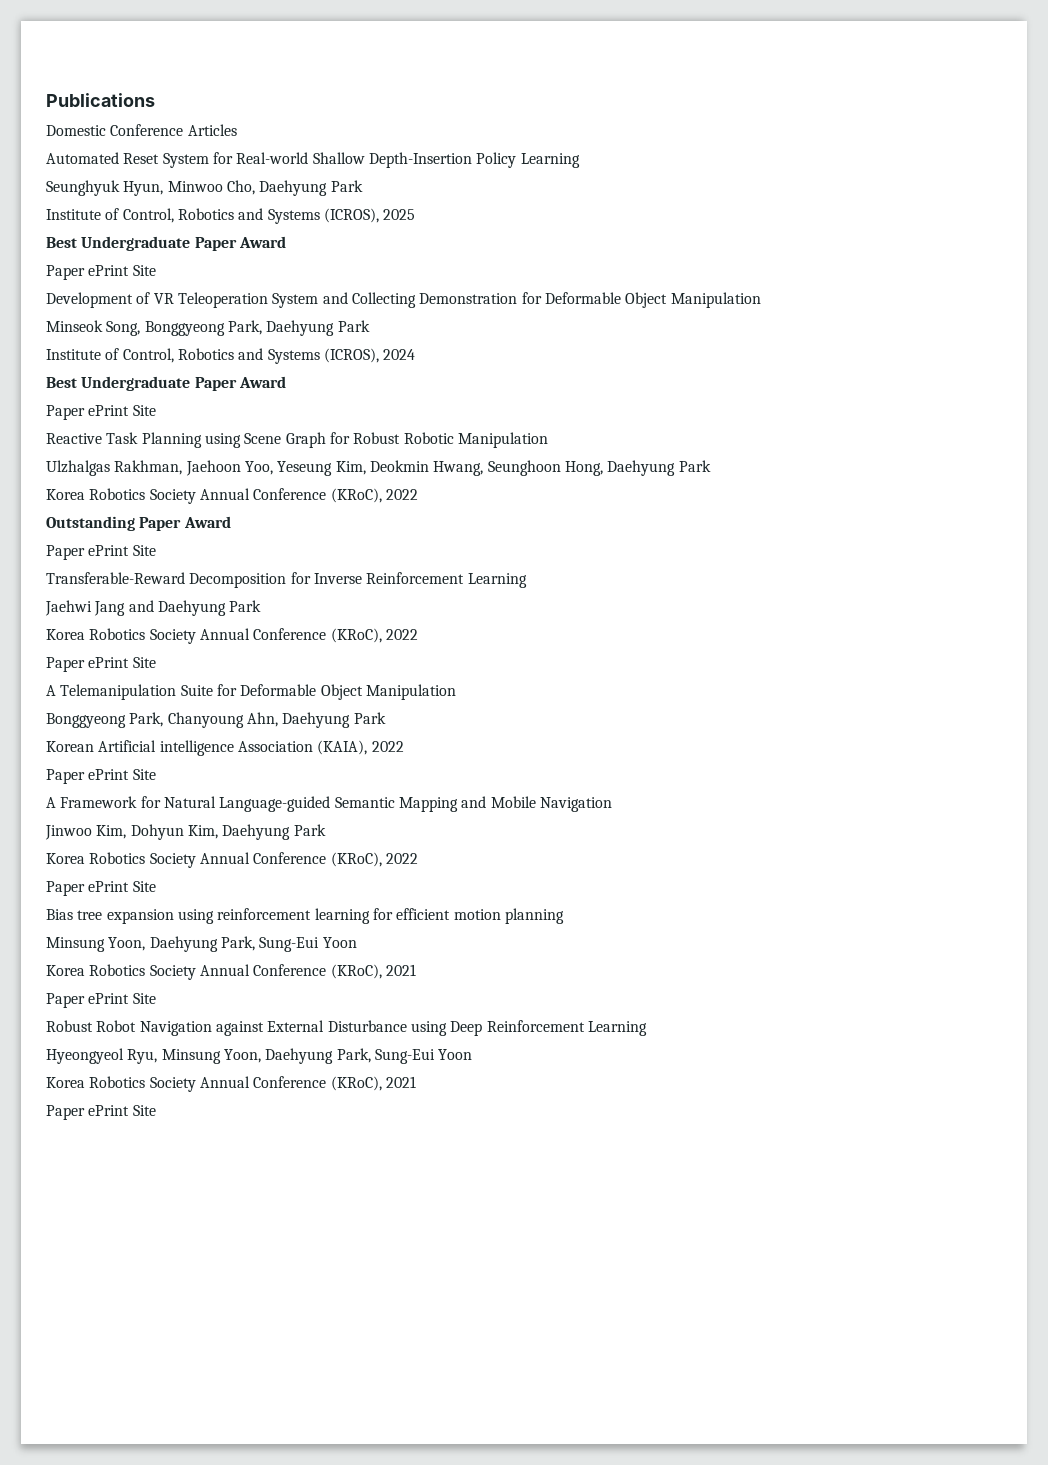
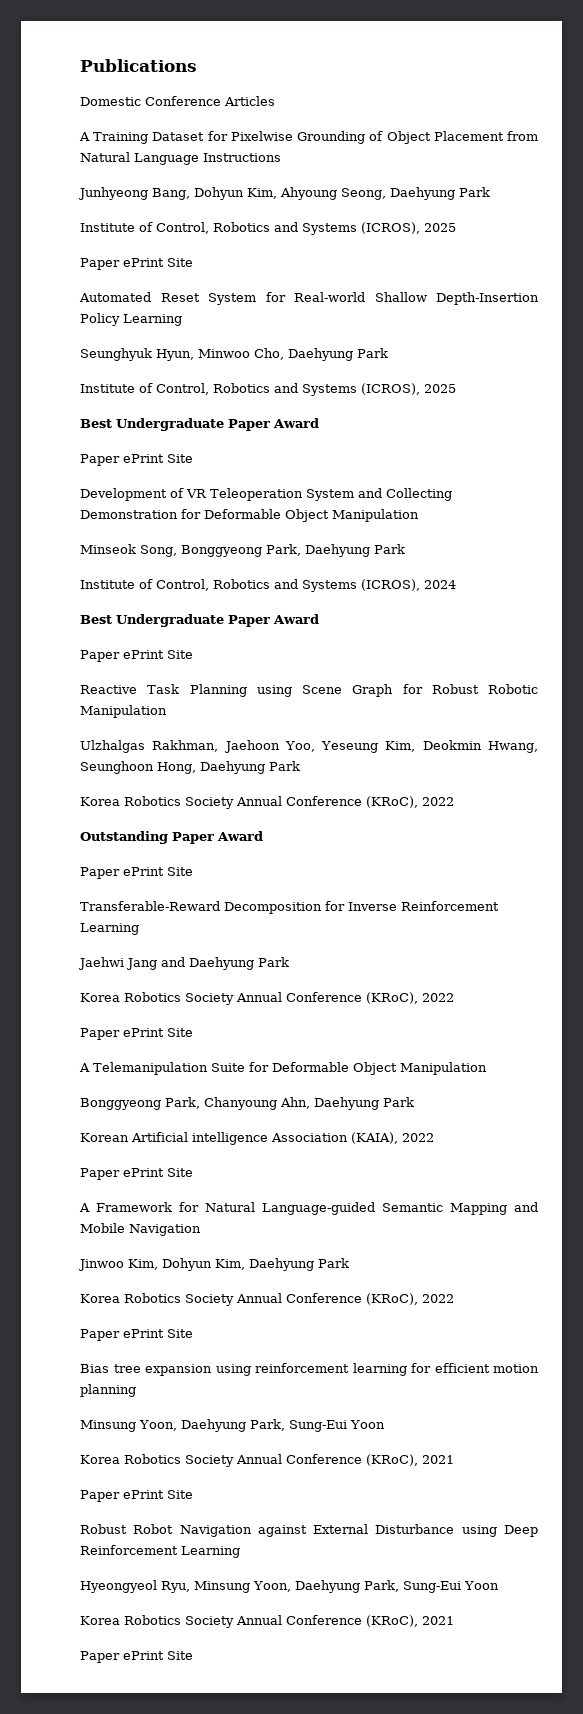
(237, 130) none -> [79,131,538,144] [80,152,281,165] [78,187,490,200] [80,222,456,235] [80,258,193,270] // A Training Dataset for Pixelwise Grounding of Object Placement from Natural Language Instructions // Junhyeong Bang, Dohyun Kim, Ahyoung Seong, Daehyung Park // Institute of Control, Robotics and Systems (ICROS), 2025 // Paper ePrint Site

